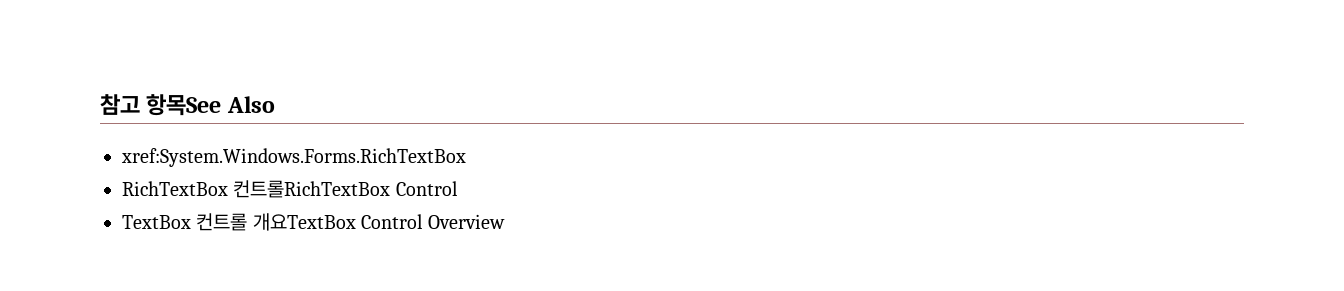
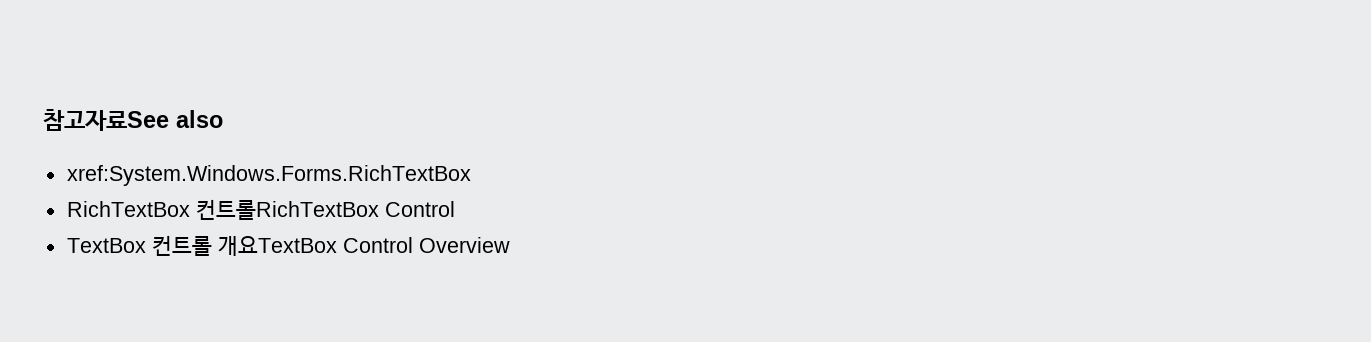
[100,94,275,116] 참고 항목See Also -> [43,109,223,131] 참고자료See also

